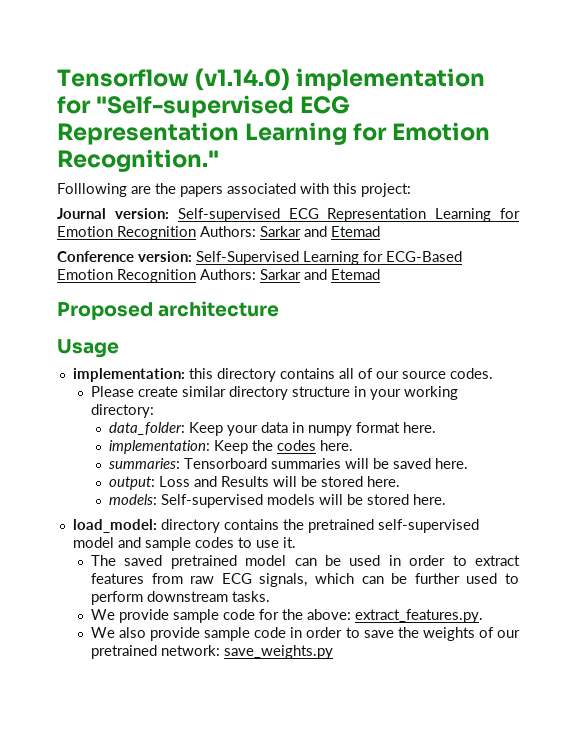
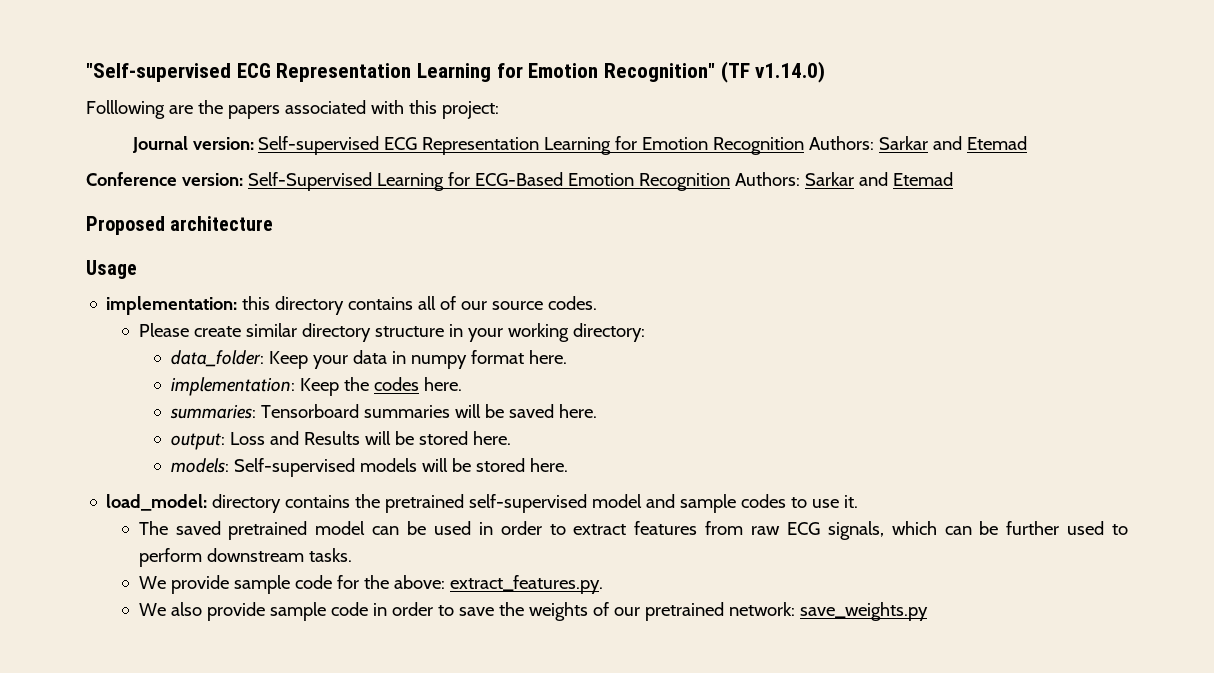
[57,68,486,91] [57,96,91,114] Tensorflow (v1.14.0) implementation for -> (86, 72) none
[57,149,219,172] Recognition." -> [604,61,826,83] Recognition" (TF v1.14.0)

